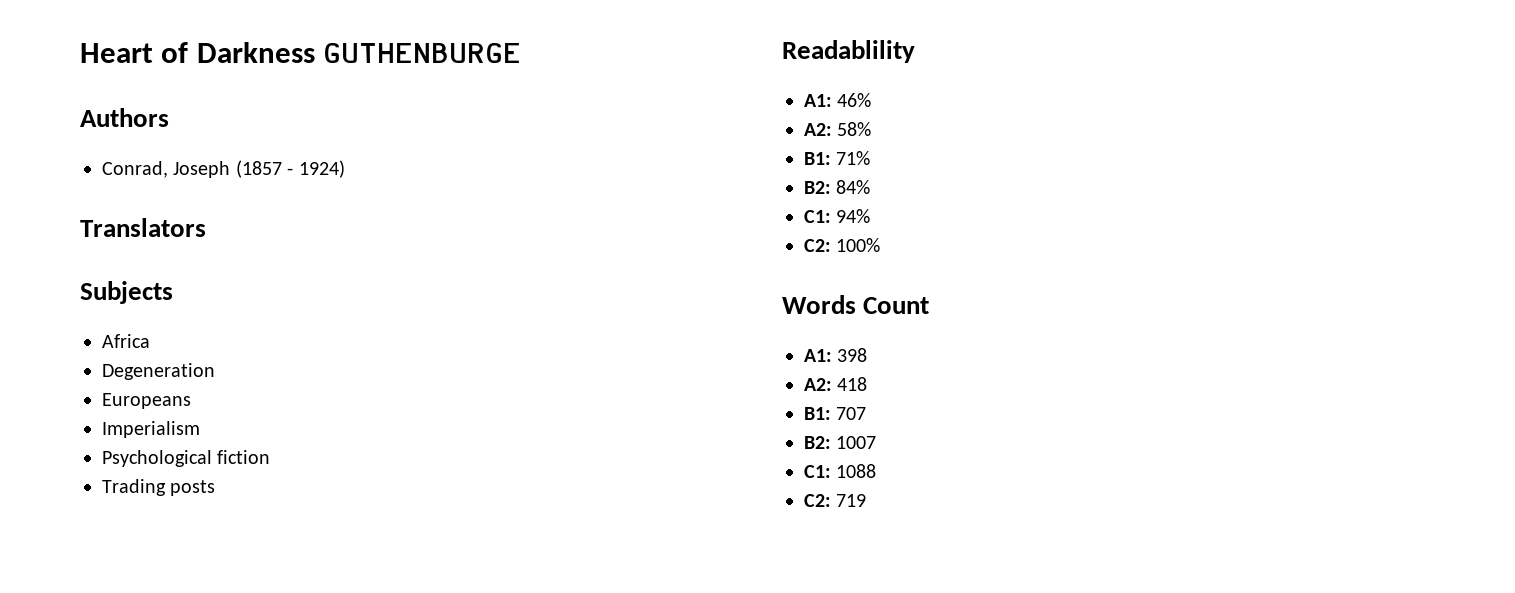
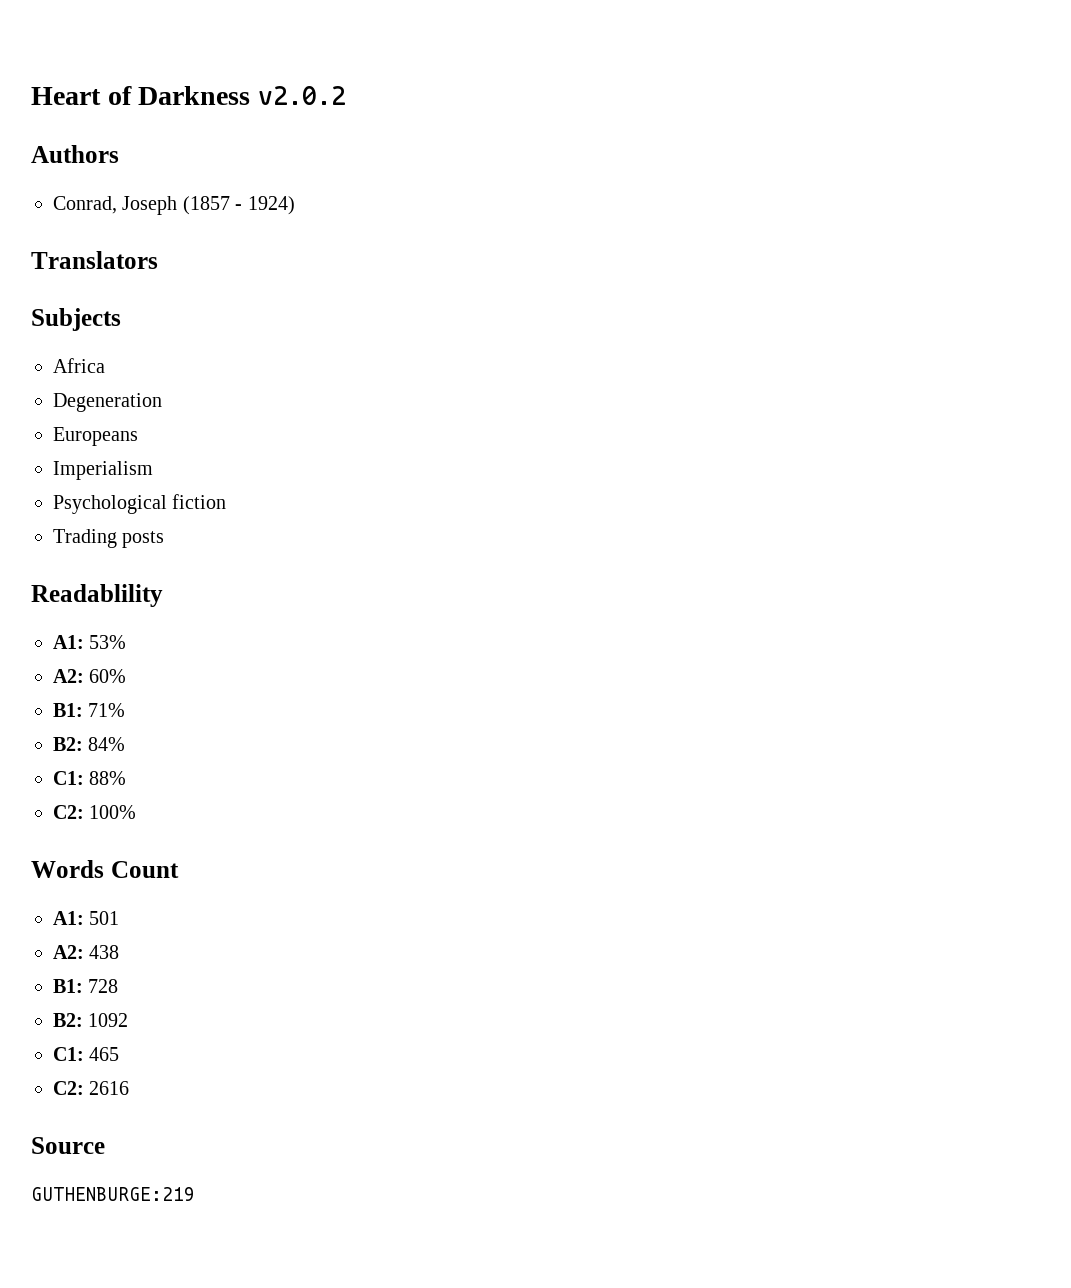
[323,43,522,63] GUTHENBURGE -> [257,86,346,105] v2.0.2
[837,93,872,107] [804,122,872,136] 46% // A2: 58% -> [89,635,127,649] [53,669,127,683] 53% // A2: 60%
[836,209,871,223] 94% -> [89,771,127,785] 88%
[837,348,868,362] [804,377,868,391] [804,407,867,420] [804,436,877,449] [804,464,877,478] [804,494,867,507] 398 // A2: 418 // B1: 707 // B2: 1007 // C1: 1088 // C2: 719 -> [89,911,120,925] [53,945,120,959] [53,979,119,993] [53,1013,129,1027] [53,1047,120,1061] [53,1081,130,1095] [31,1137,105,1154] [31,1187,195,1201] 501 // A2: 438 // B1: 728 // B2: 1092 // C1: 465 // C2: 2616 // Source // GUTHENBURGE:219

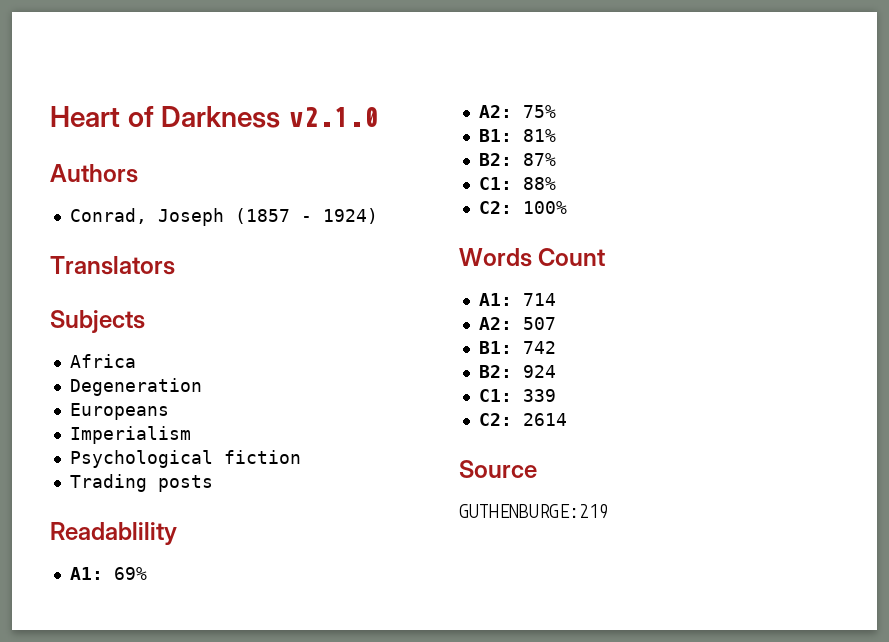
[257,86,346,105] v2.0.2 -> [287,107,378,127] v2.1.0
[89,635,127,649] [53,669,127,683] [53,703,126,717] [53,737,126,751] 53% // A2: 60% // B1: 71% // B2: 84% -> [113,567,147,580] [478,105,556,118] [478,129,556,142] [478,153,556,166] 69% // A2: 75% // B1: 81% // B2: 87%
[89,911,120,925] [53,945,120,959] [53,979,119,993] [53,1013,129,1027] [53,1047,120,1061] [53,1081,130,1095] 501 // A2: 438 // B1: 728 // B2: 1092 // C1: 465 // C2: 2616 -> [522,293,556,306] [478,317,556,330] [478,341,556,354] [478,365,556,378] [478,389,556,402] [478,413,567,426] 714 // A2: 507 // B1: 742 // B2: 924 // C1: 339 // C2: 2614

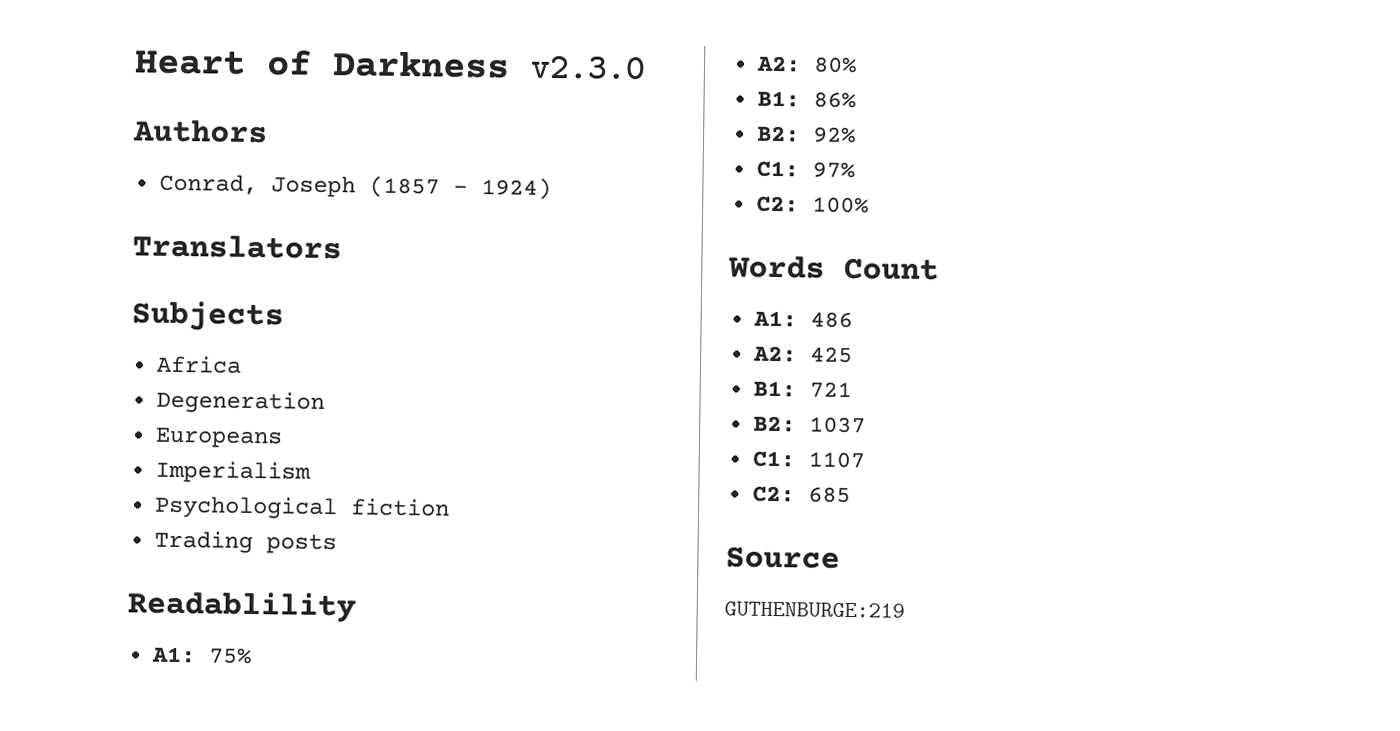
[287,107,378,127] v2.1.0 -> [530,55,646,80] v2.3.0
[113,567,147,580] [478,105,556,118] [478,129,556,142] [478,153,556,166] [478,177,556,190] 69% // A2: 75% // B1: 81% // B2: 87% // C1: 88% -> [208,647,253,665] [756,55,858,74] [757,90,857,109] [757,125,857,144] [756,160,856,179] 75% // A2: 80% // B1: 86% // B2: 92% // C1: 97%
[522,293,556,306] [478,317,556,330] [478,341,556,354] [478,365,556,378] [478,389,556,402] [478,413,567,426] 714 // A2: 507 // B1: 742 // B2: 924 // C1: 339 // C2: 2614 -> [810,311,854,329] [753,345,854,364] [753,380,853,399] [753,415,867,434] [752,450,866,469] [752,485,852,504] 486 // A2: 425 // B1: 721 // B2: 1037 // C1: 1107 // C2: 685

